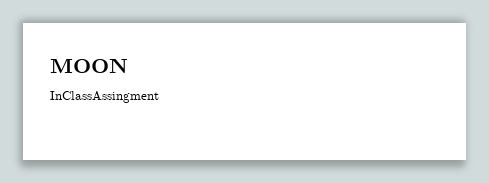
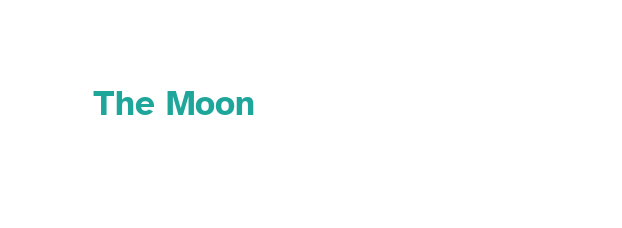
[50,58,128,73] [50,91,159,103] MOON // InClassAssingment -> [93,91,255,115] The Moon

